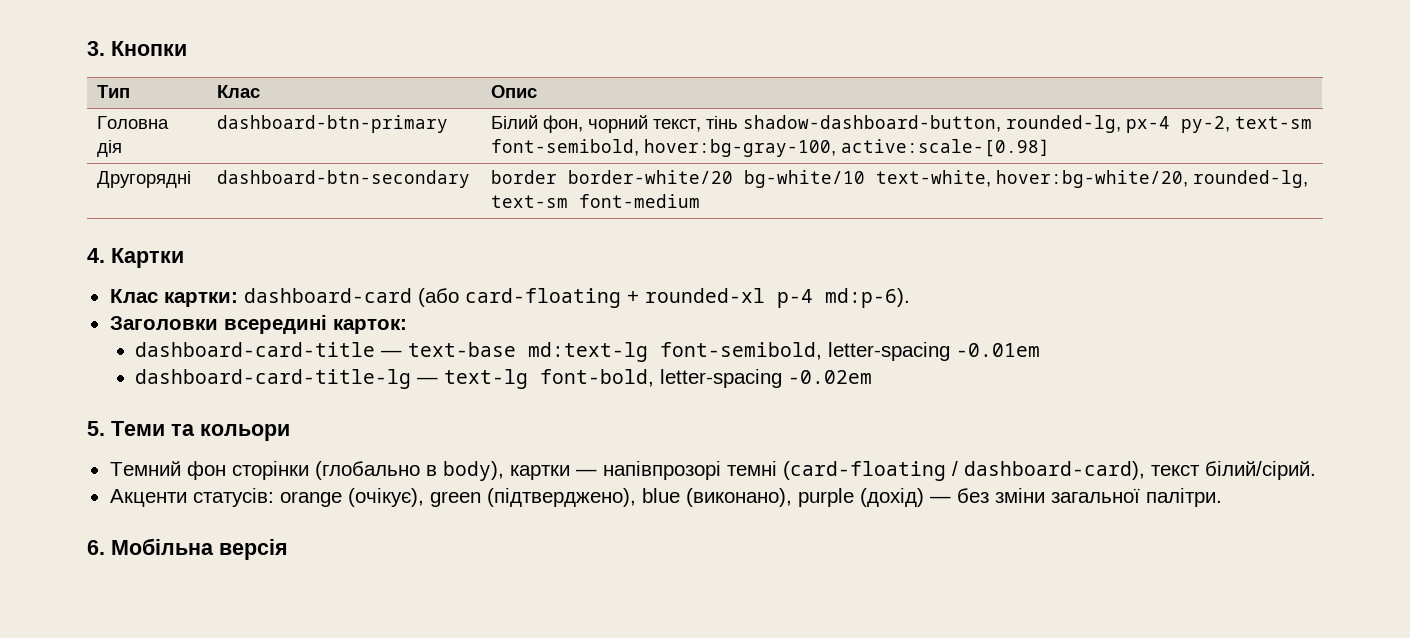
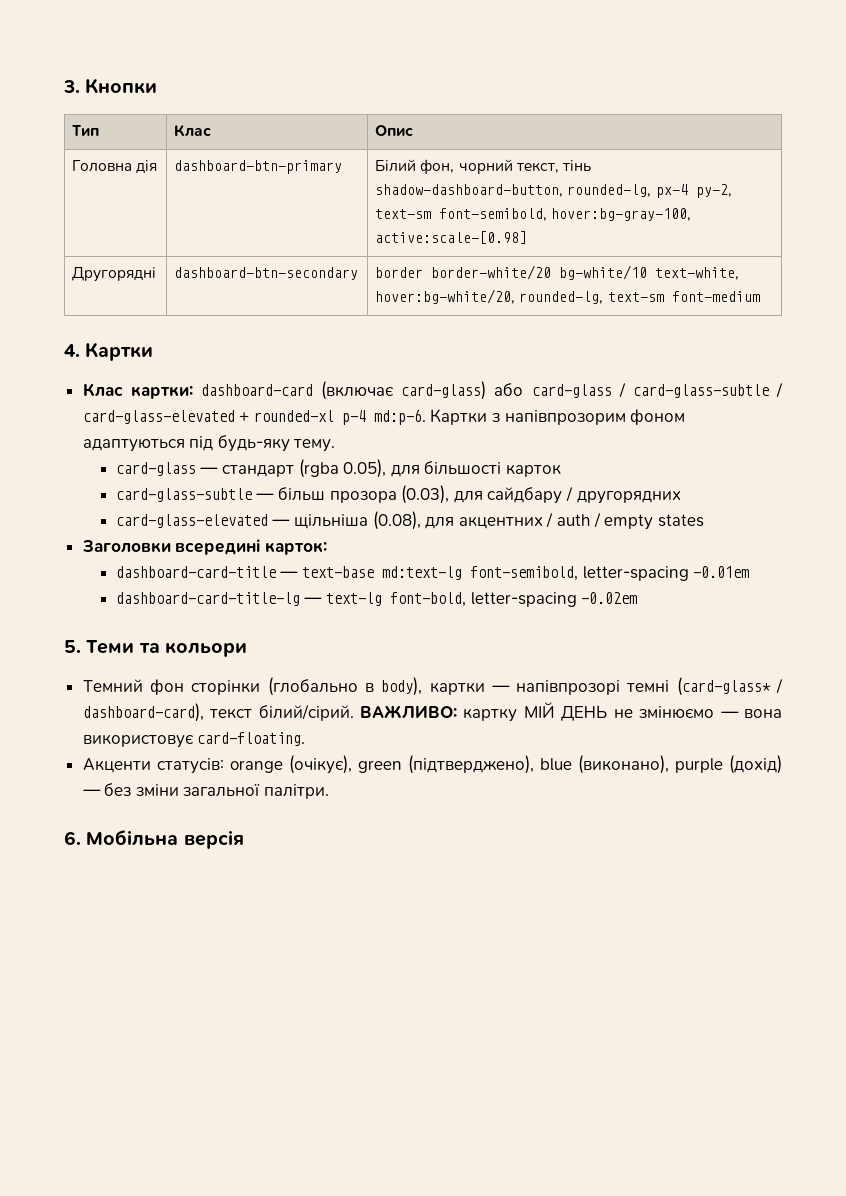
[417,288,910,308] (або card-floating + rounded-xl p-4 md:p-6). -> [321,381,783,400] [82,409,686,425] [82,435,336,452] [115,459,561,478] [115,485,681,504] [115,511,704,530] (включає card-glass) або card-glass / card-glass-subtle / card-glass-elevated + rounded-xl p-4 md:p-6. Картки з напівпрозорим фоном адаптуються під будь-яку тему. // card-glass — стандарт (rgba 0.05), для більшості карток // card-glass-subtle — більш прозора (0.03), для сайдбару / другорядних // card-glass-elevated — щільніша (0.08), для акцентних / auth / empty states
[782,461,946,481] (card-floating -> [676,677,771,696] (card-glass*
(1316, 470) none -> [359,702,782,722] [82,732,306,748] ВАЖЛИВО: картку МІЙ ДЕНЬ не змінюємо — вона використовує card-floating.

